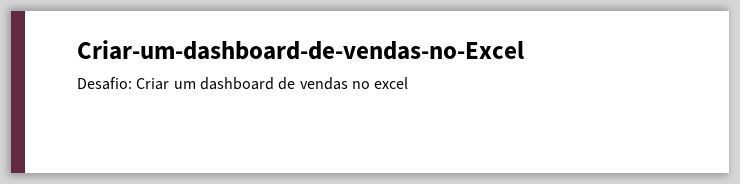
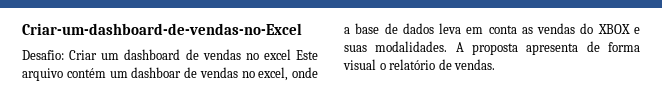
(409, 83) none -> [296,50,318,60] [22,67,318,81] [344,23,640,34] [344,41,640,55] [343,59,496,70] Este arquivo contém um dashboar de vendas no excel, onde a base de dados leva em conta as vendas do XBOX e suas modalidades. A proposta apresenta de forma visual o relatório de vendas.

